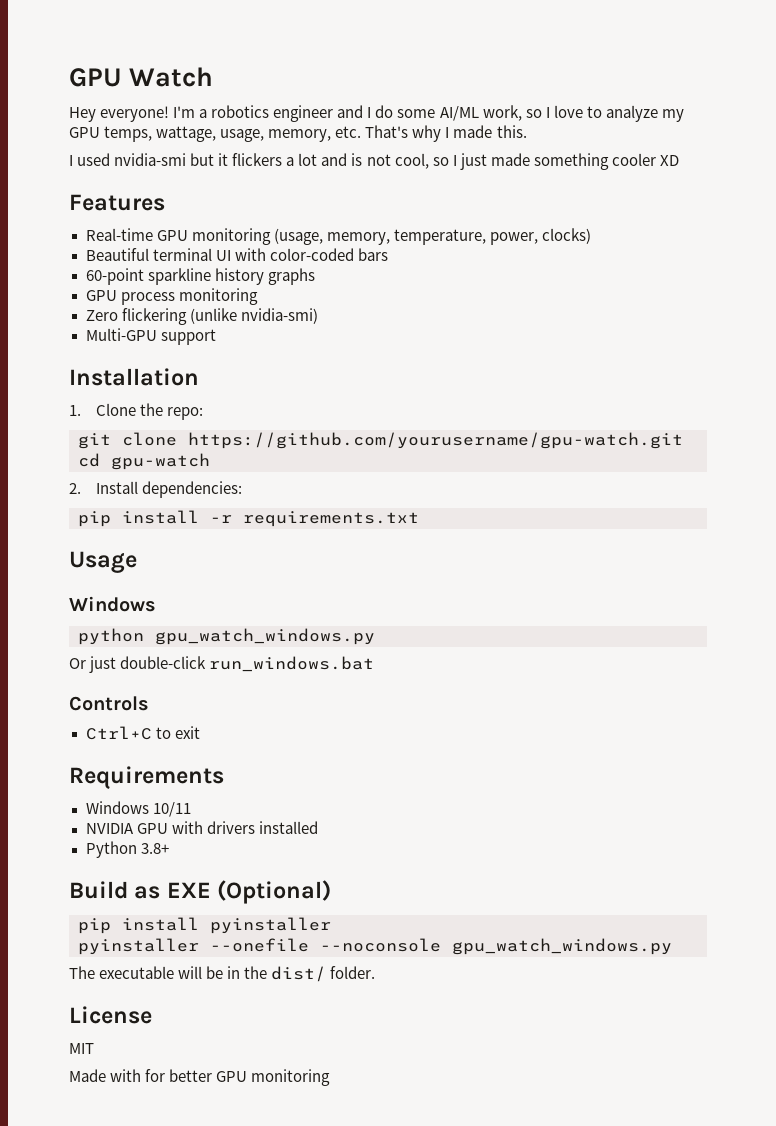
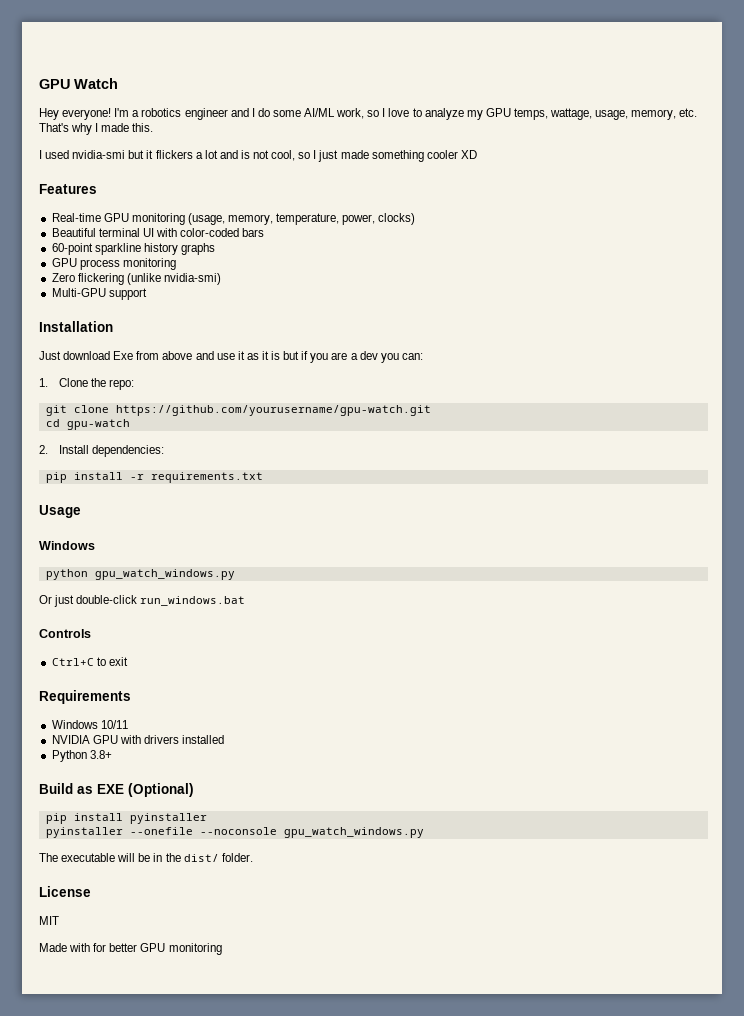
(199, 377) none -> [39,351,423,363] // Just download Exe from above and use it as it is but if you are a dev you can:

